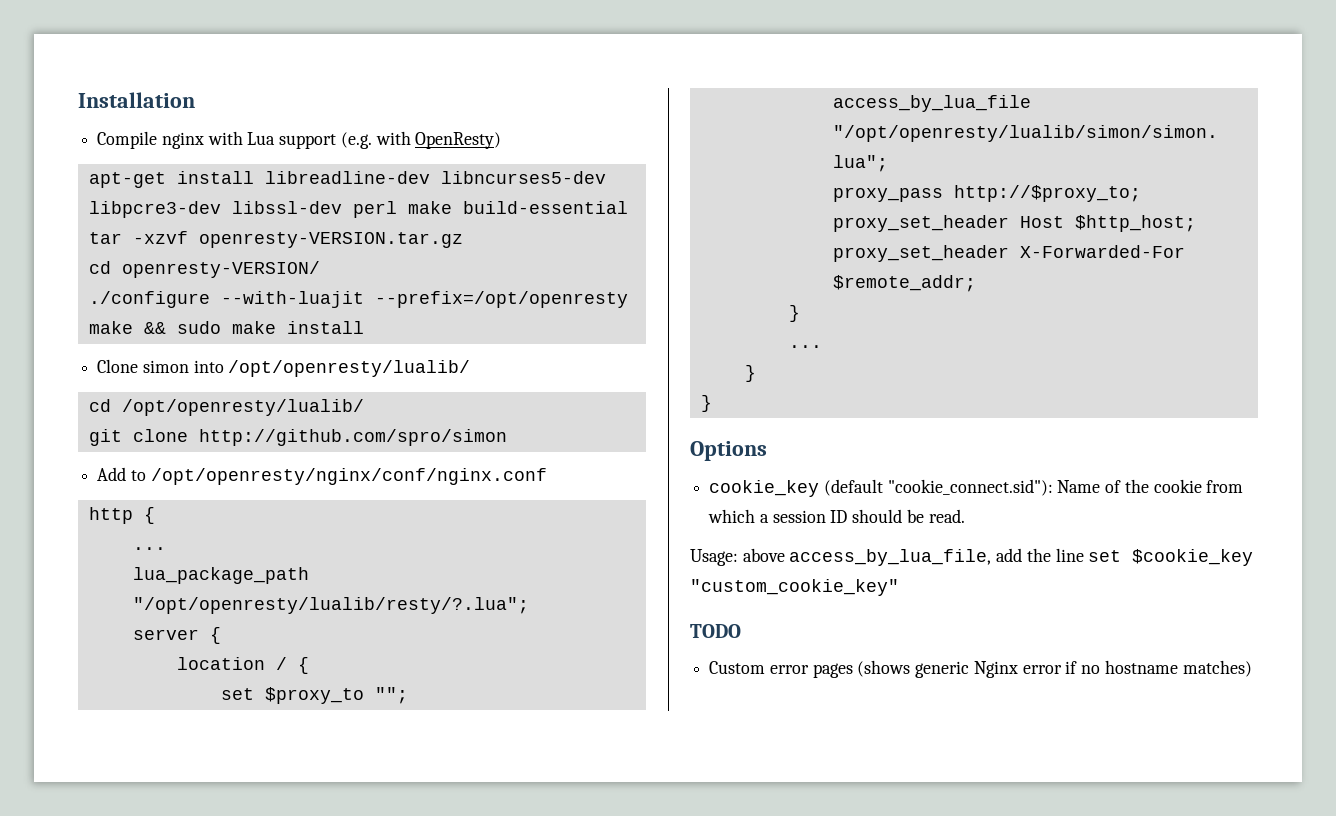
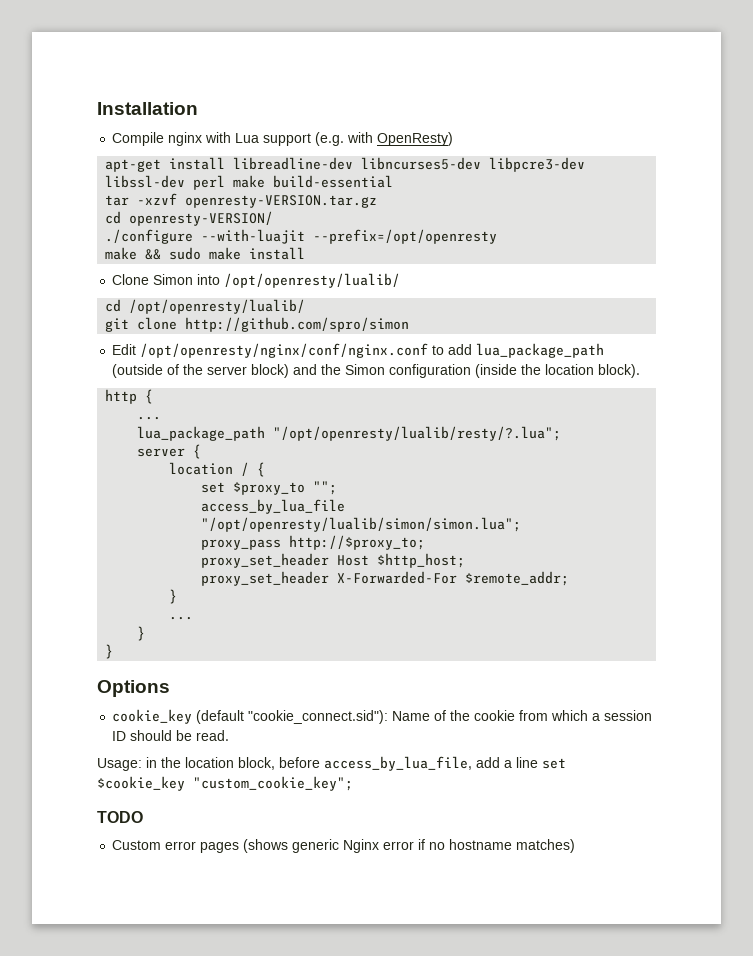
[142,360,189,373] simon -> [153,274,194,285] Simon
[97,467,547,485] Add to /opt/openresty/nginx/conf/nginx.conf -> [112,343,605,358] [112,364,641,378] Edit /opt/openresty/nginx/conf/nginx.conf to add lua_package_path (outside of the server block) and the Simon configuration (inside the location block).
[742,548,785,562] above -> [146,757,320,770] in the location block, before
[1026,548,1051,562] the -> [504,760,512,768] a
[690,579,899,596] "custom_cookie_key" -> [193,776,353,791] "custom_cookie_key";

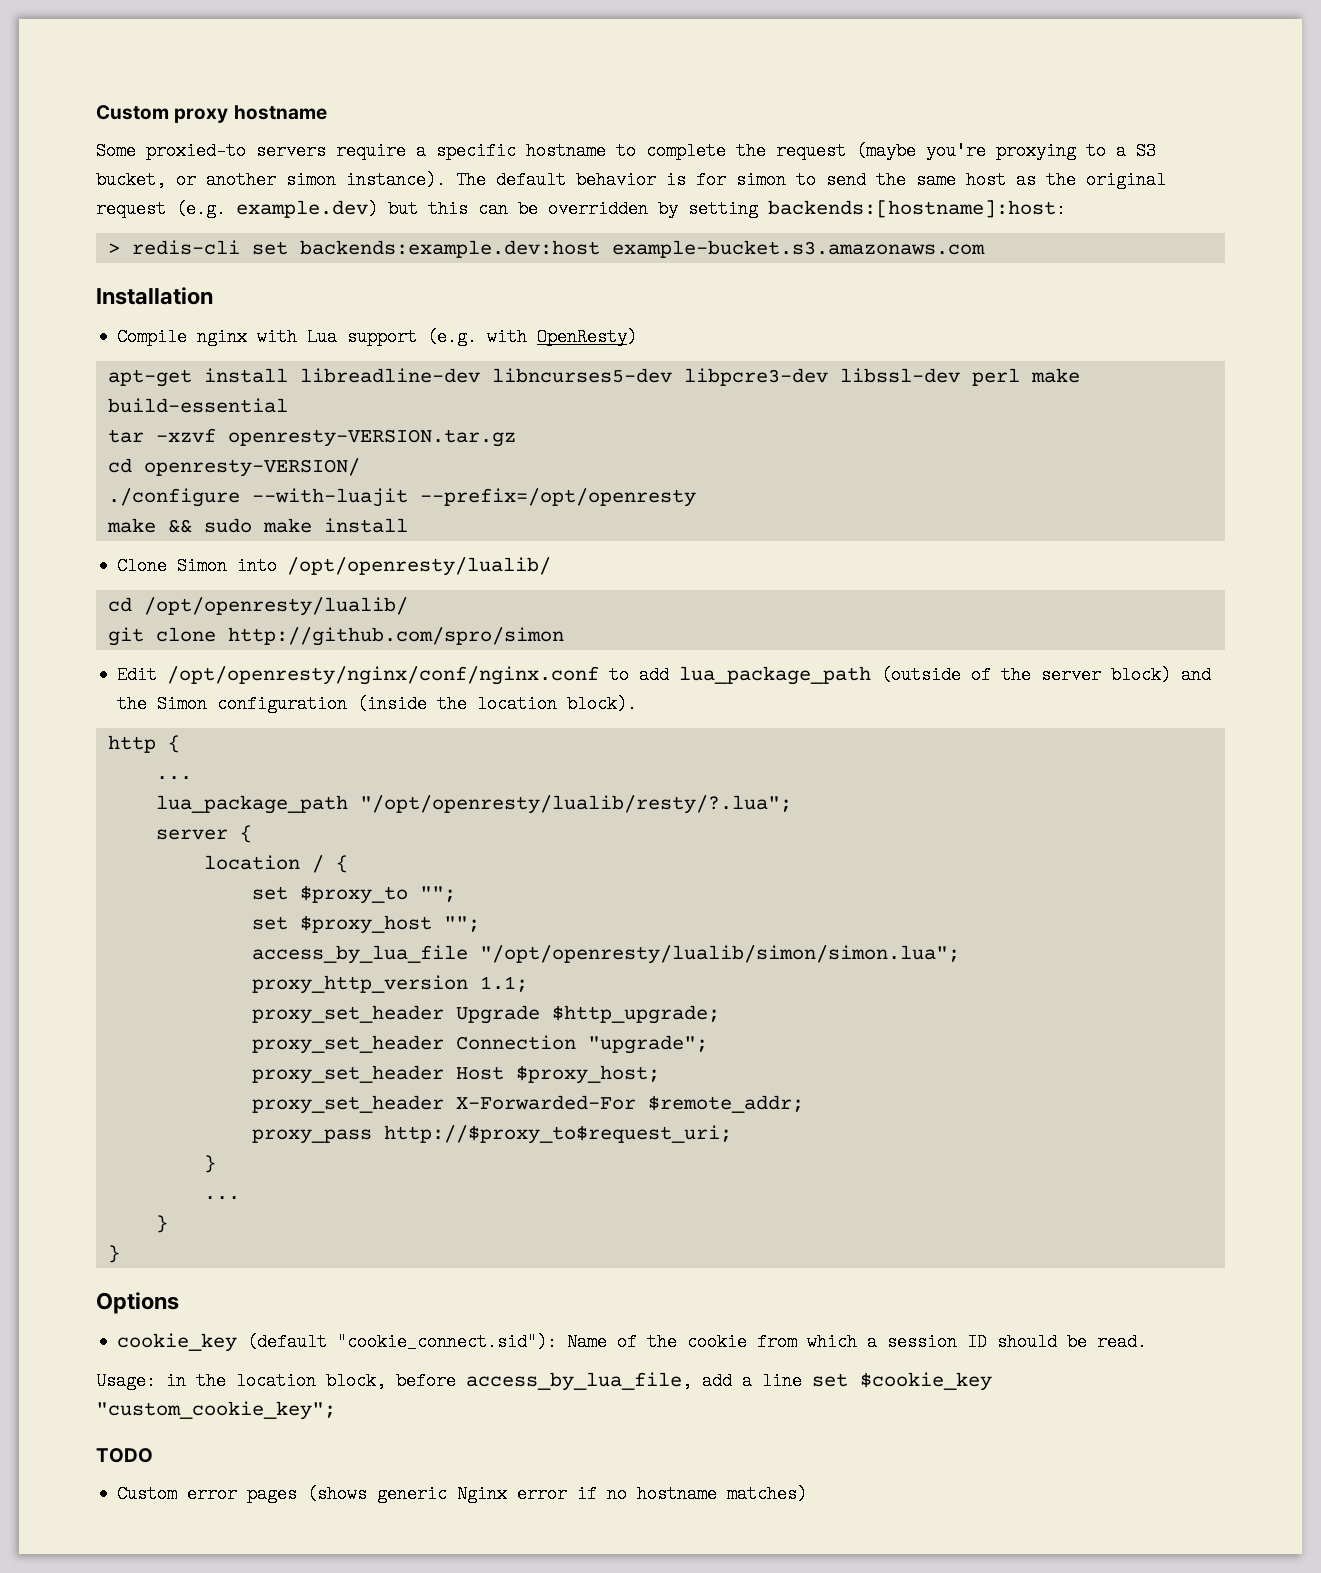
(97, 108) none -> [96,105,327,123] [96,142,1156,160] [96,171,1166,189] [96,200,1066,218] [107,240,985,258] Custom proxy hostname // Some proxied-to servers require a specific hostname to complete the request (maybe you're proxying to a S3 bucket, or another simon instance). The default behavior is for simon to send the same host as the original request (e.g. example.dev) but this can be overridden by setting backends:[hostname]:host: // > redis-cli set backends:example.dev:host example-bucket.s3.amazonaws.com //
(338, 488) none -> [251,915,480,934] // set $proxy_host "";
[201,535,426,550] proxy_pass http://$proxy_to; -> [251,975,528,994] [251,1005,720,1024] [251,1035,708,1054] proxy_http_version 1.1; // proxy_set_header Upgrade $http_upgrade; // proxy_set_header Connection "upgrade";
[377,553,466,568] $http_host; -> [515,1065,660,1084] $proxy_host;
(570, 578) none -> [251,1125,732,1144] // proxy_pass http://$proxy_to$request_uri;

